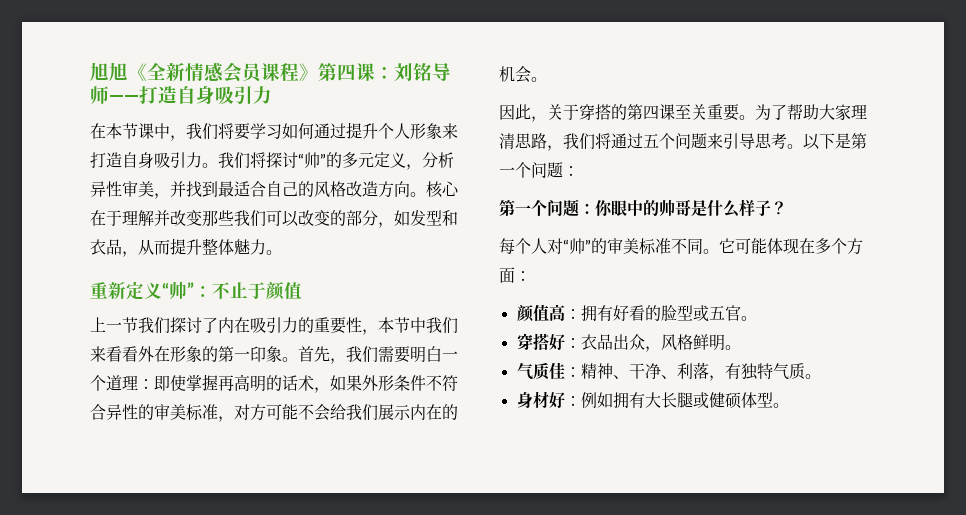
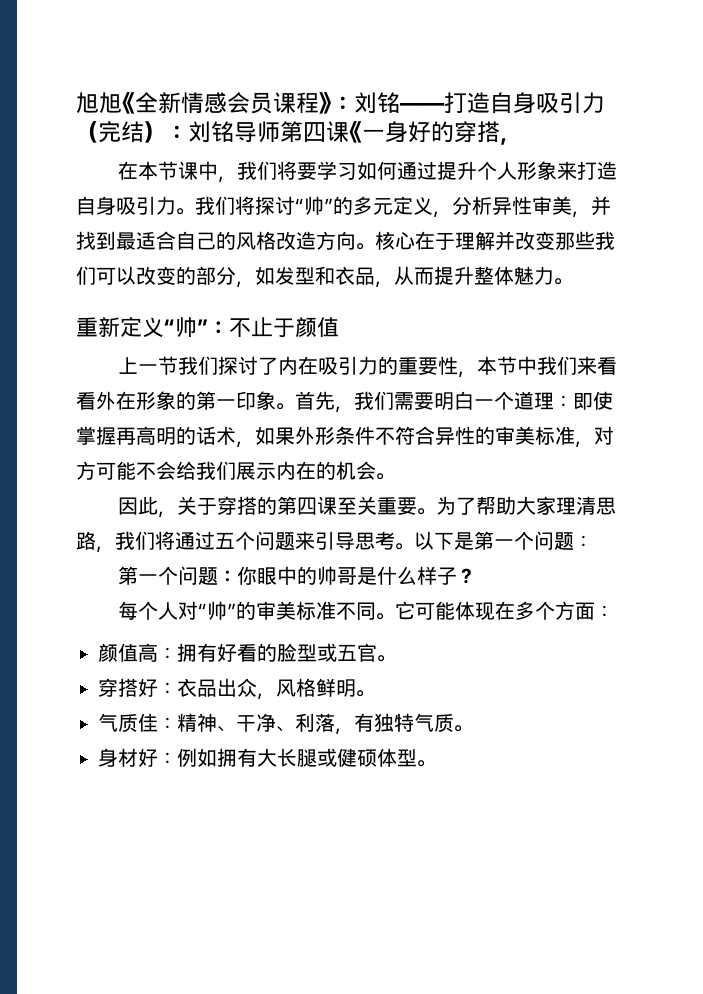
[318,63,451,82] [90,86,109,104] 第四课：刘铭导师 -> [332,92,400,114] ：刘铭
(272, 95) none -> [76,121,522,145] （完结）：刘铭导师第四课《一身好的穿搭，

